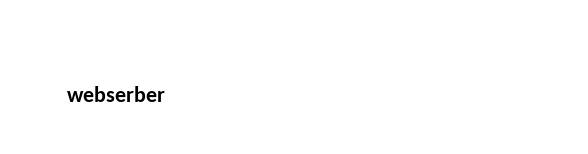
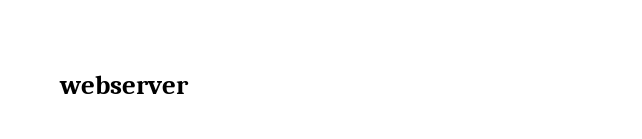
[67,86,165,102] webserber -> [59,75,189,94] webserver

